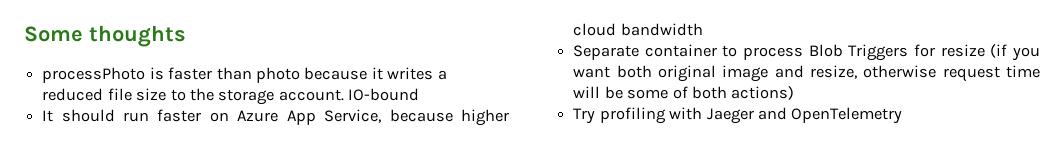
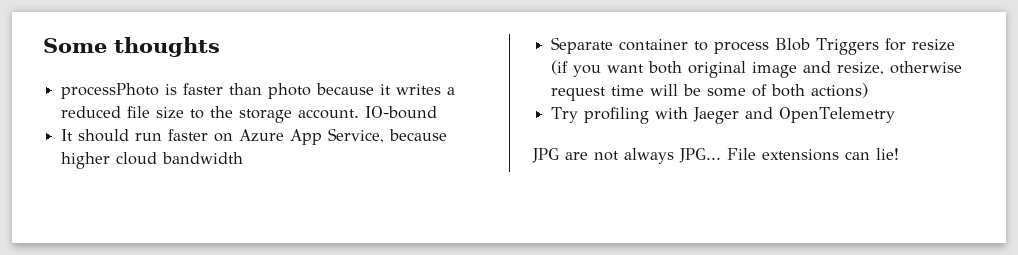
(903, 115) none -> [532,148,899,164] // JPG are not always JPG... File extensions can lie!

